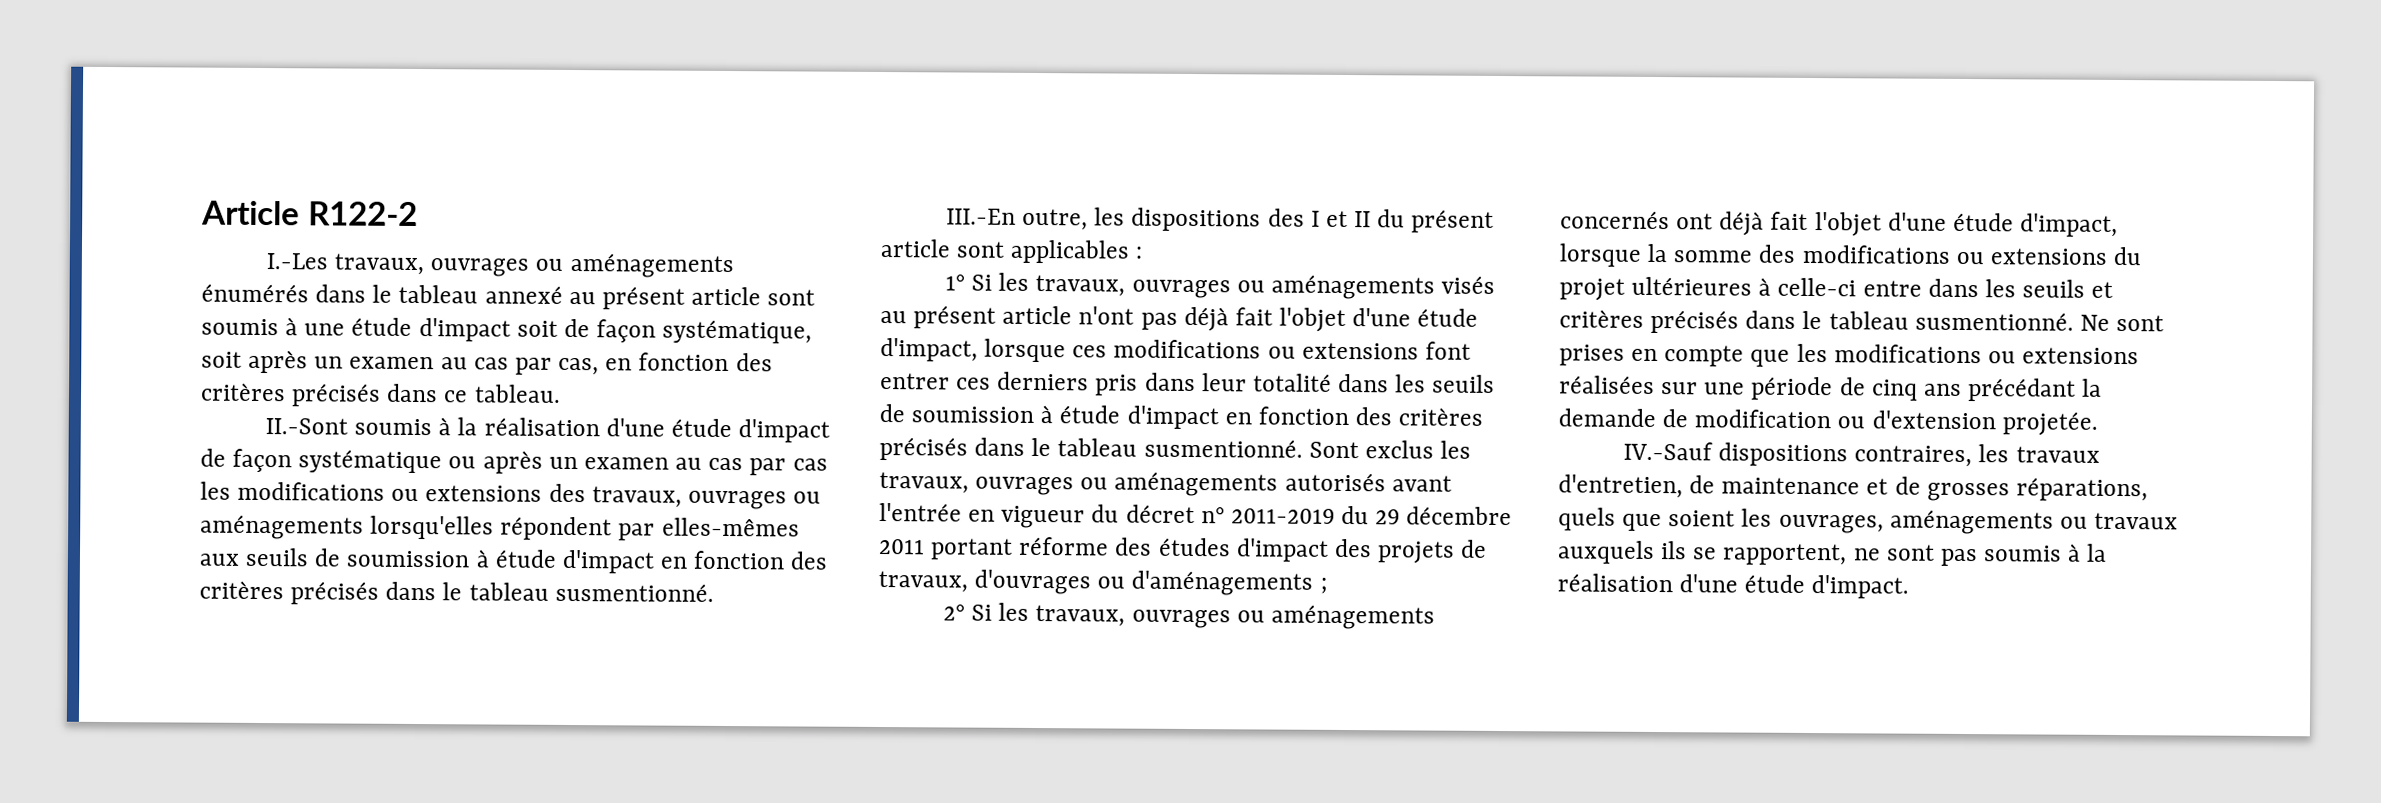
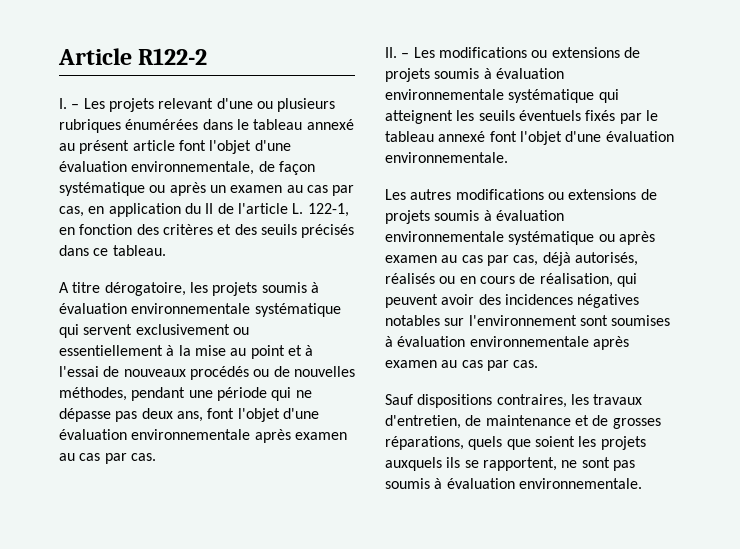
[265,252,734,279] [201,283,309,303] I.-Les travaux, ouvrages ou aménagements énumérés -> [59,98,336,112] [59,119,199,133] I. – Les projets relevant d'une ou plusieurs rubriques énumérées
[767,289,816,306] [201,317,813,344] [201,349,773,376] [200,382,561,407] [264,417,831,443] sont soumis à une étude d'impact soit de façon systématique, soit après un examen au cas par cas, en fonction des critères précisés dans ce tableau. // II.-Sont soumis à la réalisation d'une étude d'impact -> [178,140,291,154] [59,161,255,175] font l'objet d'une évaluation environnementale,
[792,458,828,471] [200,481,822,510] [200,514,800,541] [199,547,829,574] [199,580,714,605] [945,207,1495,233] [880,238,1143,264] [944,272,1496,300] [880,305,1479,333] [880,337,1471,363] [880,371,1496,396] [879,403,1484,430] [879,436,1472,461] [879,471,1452,497] [879,502,1513,529] [879,536,1488,564] [878,569,1328,596] [942,602,1435,630] [1560,210,2119,237] [1559,243,2143,267] [1559,276,2114,301] [1559,309,2165,334] [1559,343,2140,367] [1559,375,2103,402] [1558,408,2098,436] [1622,441,1713,461] cas les modifications ou extensions des travaux, ouvrages ou aménagements lorsqu'elles répondent par elles-mêmes aux seuils de soumission à étude d'impact en fonction des critères précisés dans le tableau susmentionné. // III.-En outre, les dispositions des I et II du présent article sont applicables : // 1° Si les travaux, ouvrages ou aménagements visés au présent article n'ont pas déjà fait l'objet d'une étude d'impact, lorsque ces modifications ou extensions font entrer ces derniers pris dans leur totalité dans les seuils de soumission à étude d'impact en fonction des critères précisés dans le tableau susmentionné. Sont exclus les travaux, ouvrages ou aménagements autorisés avant l'entrée en vigueur du décret n° 2011-2019 du 29 décembre 2011 portant réforme des études d'impact des projets de travaux, d'ouvrages ou d'aménagements ; // 2° Si les travaux, ouvrages ou aménagements concernés ont déjà fait l'objet d'une étude d'impact, lorsque la somme des modifications ou extensions du projet ultérieures à celle-ci entre dans les seuils et critères précisés dans le tableau susmentionné. Ne sont prises en compte que les modifications ou extensions réalisées sur une période de cinq ans précédant la demande de modification ou d'extension projetée. // IV.-Sauf -> [59,203,349,217] [59,224,355,238] [59,245,166,256] [59,282,319,296] [59,303,341,317] [59,324,249,338] [59,345,314,359] [59,366,355,380] [59,387,312,401] [59,408,319,422] [59,429,347,443] [59,453,156,464] [385,47,640,58] [385,68,564,82] [385,89,619,103] [385,110,658,124] [385,131,674,145] [385,152,508,163] [385,189,657,200] [385,210,564,224] [385,231,655,245] [385,252,638,266] [385,273,637,287] [385,294,640,308] [385,315,671,326] [385,336,629,350] [385,360,539,371] [385,394,413,405] cas, en application du II de l'article L. 122-1, en fonction des critères et des seuils précisés dans ce tableau. // A titre dérogatoire, les projets soumis à évaluation environnementale systématique qui servent exclusivement ou essentiellement à la mise au point et à l'essai de nouveaux procédés ou de nouvelles méthodes, pendant une période qui ne dépasse pas deux ans, font l'objet d'une évaluation environnementale après examen au cas par cas. // II. – Les modifications ou extensions de projets soumis à évaluation environnementale systématique qui atteignent les seuils éventuels fixés par le tableau annexé font l'objet d'une évaluation environnementale. // Les autres modifications ou extensions de projets soumis à évaluation environnementale systématique ou après examen au cas par cas, déjà autorisés, réalisés ou en cours de réalisation, qui peuvent avoir des incidences négatives notables sur l'environnement sont soumises à évaluation environnementale après examen au cas par cas. // Sauf
[1778,509,2179,535] ouvrages, aménagements ou travaux -> [600,436,646,450] projets
[2086,543,2108,562] [1557,573,1910,599] la réalisation d'une étude d'impact. -> [446,478,642,489] évaluation environnementale.

